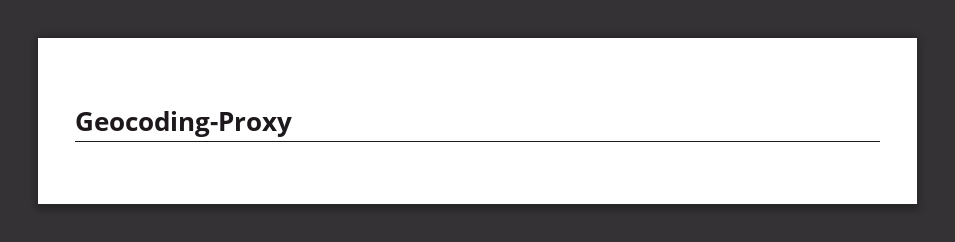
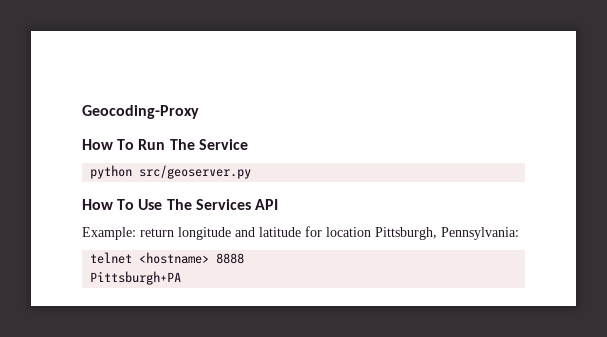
(292, 124) none -> [82,139,248,150] [90,165,252,179] [82,199,278,210] [82,226,519,240] [90,252,245,264] [90,271,182,285] // How To Run The Service // python src/geoserver.py // How To Use The Services API // Example: return longitude and latitude for location Pittsburgh, Pennsylvania: // telnet <hostname> 8888 // Pittsburgh+PA

